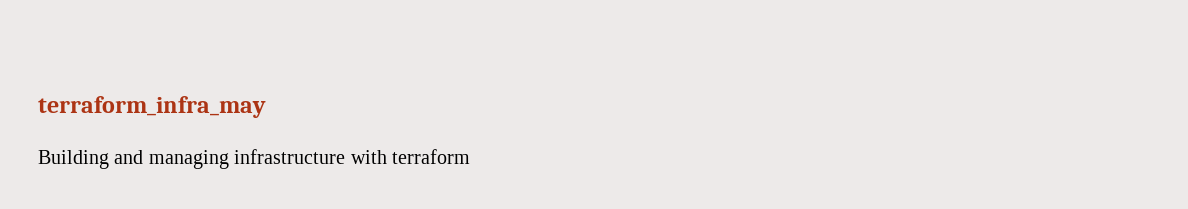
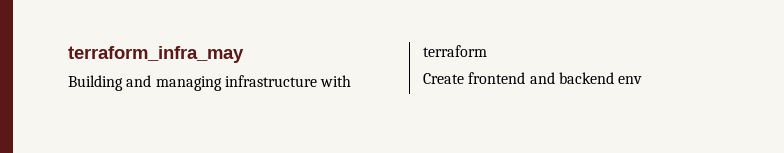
(470, 156) none -> [423,72,643,84] // Create frontend and backend env

